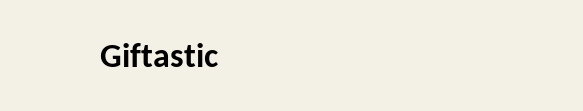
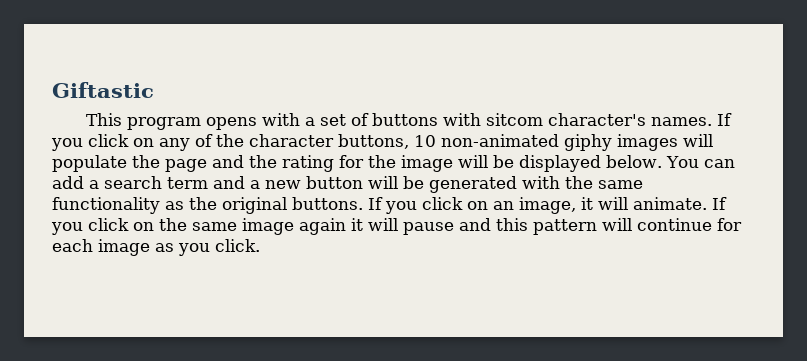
(218, 55) none -> [85,113,732,130] [51,134,713,151] [52,155,735,172] [52,176,643,193] [52,197,727,214] [51,218,742,235] [52,239,260,256] // This program opens with a set of buttons with sitcom character's names. If you click on any of the character buttons, 10 non-animated giphy images will populate the page and the rating for the image will be displayed below. You can add a search term and a new button will be generated with the same functionality as the original buttons. If you click on an image, it will animate. If you click on the same image again it will pause and this pattern will continue for each image as you click.

